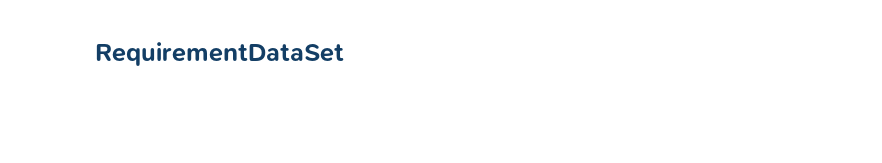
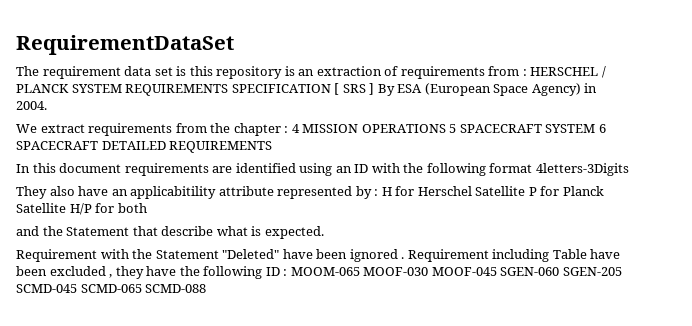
(344, 54) none -> [16,66,606,79] [16,83,598,96] [16,101,47,110] [16,123,606,136] [16,141,273,153] [16,163,629,176] [16,186,604,199] [16,203,147,215] [16,226,324,239] [16,249,621,262] [16,266,622,279] [16,284,207,293] // The requirement data set is this repository is an extraction of requirements from : HERSCHEL / PLANCK SYSTEM REQUIREMENTS SPECIFICATION [ SRS ] By ESA (European Space Agency) in 2004. // We extract requirements from the chapter : 4 MISSION OPERATIONS 5 SPACECRAFT SYSTEM 6 SPACECRAFT DETAILED REQUIREMENTS // In this document requirements are identified using an ID with the following format 4letters-3Digits // They also have an applicabitility attribute represented by : H for Herschel Satellite P for Planck Satellite H/P for both // and the Statement that describe what is expected. // Requirement with the Statement "Deleted" have been ignored . Requirement including Table have been excluded , they have the following ID : MOOM-065 MOOF-030 MOOF-045 SGEN-060 SGEN-205 SCMD-045 SCMD-065 SCMD-088

